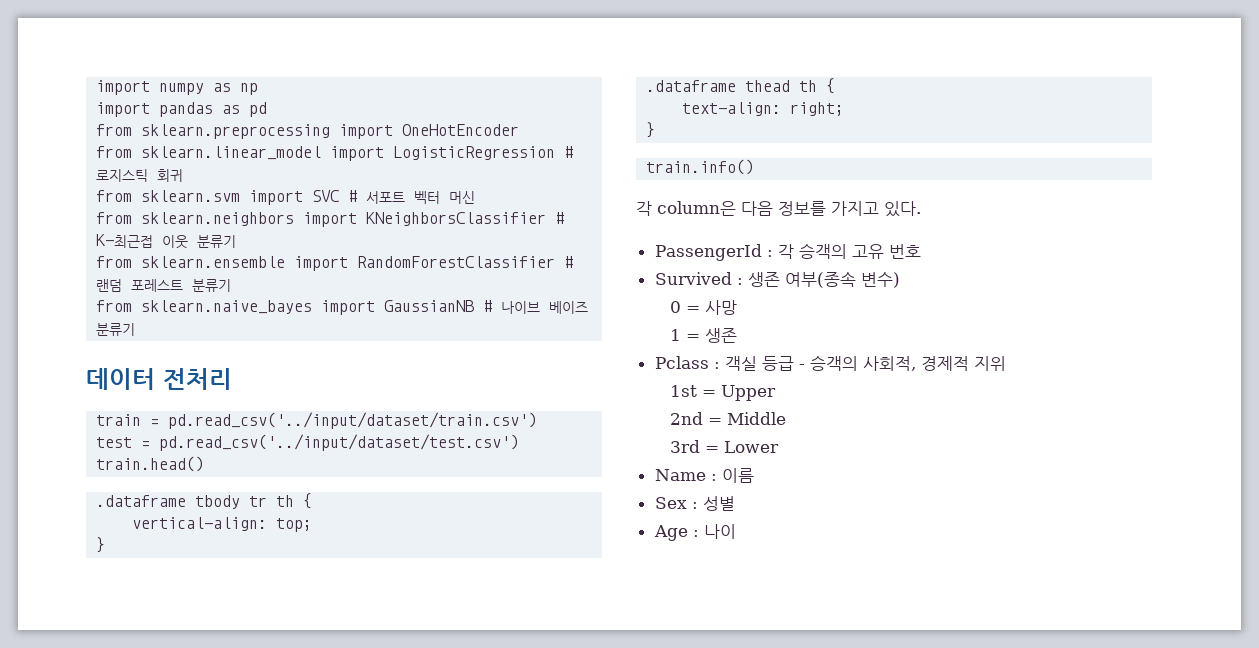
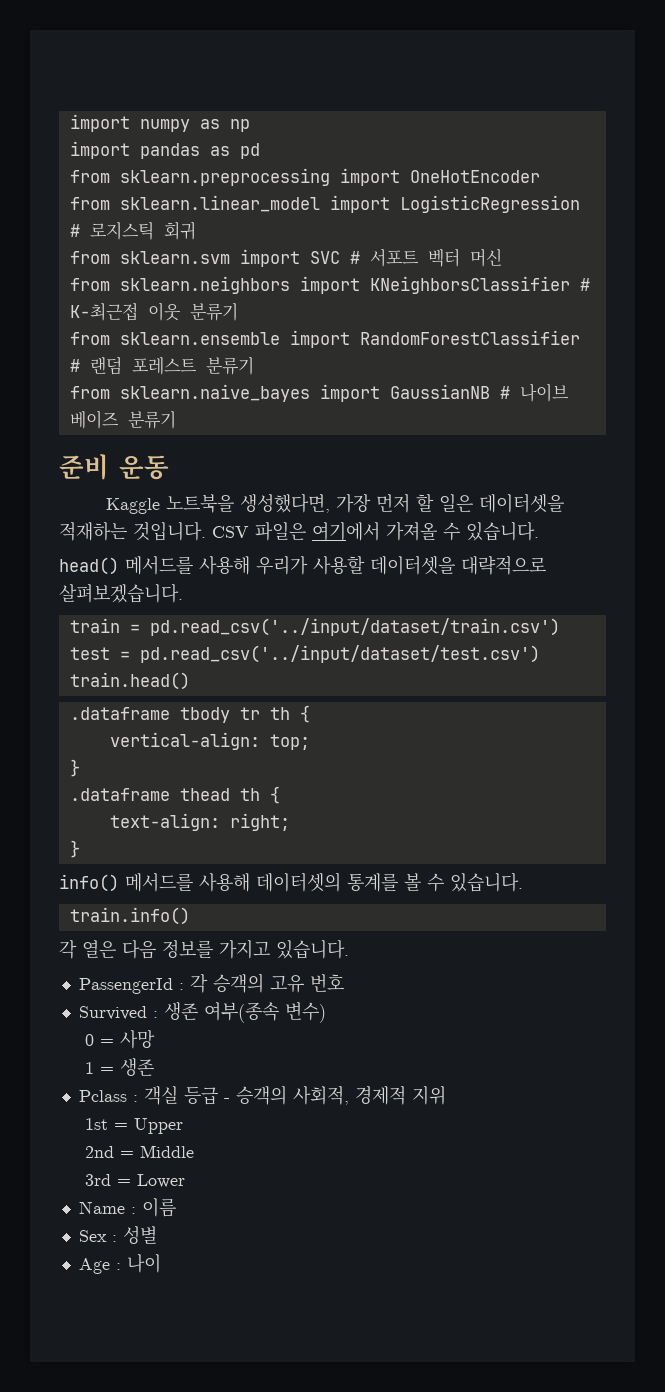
[86,368,232,390] 데이터 전처리 -> [59,454,169,480] [105,493,564,514] [59,521,539,541] [59,555,546,575] [59,583,183,603] 준비 운동 // Kaggle 노트북을 생성했다면, 가장 먼저 할 일은 데이터셋을 적재하는 것입니다. CSV 파일은 여기에서 가져올 수 있습니다. // head() 메서드를 사용해 우리가 사용할 데이터셋을 대략적으로 살펴보겠습니다.
(656, 130) none -> [59,872,523,892] // info() 메서드를 사용해 데이터셋의 통계를 볼 수 있습니다.
[657,201,736,216] column은 -> [82,940,116,958] 열은
[884,201,921,217] 있다. -> [276,939,349,959] 있습니다.

